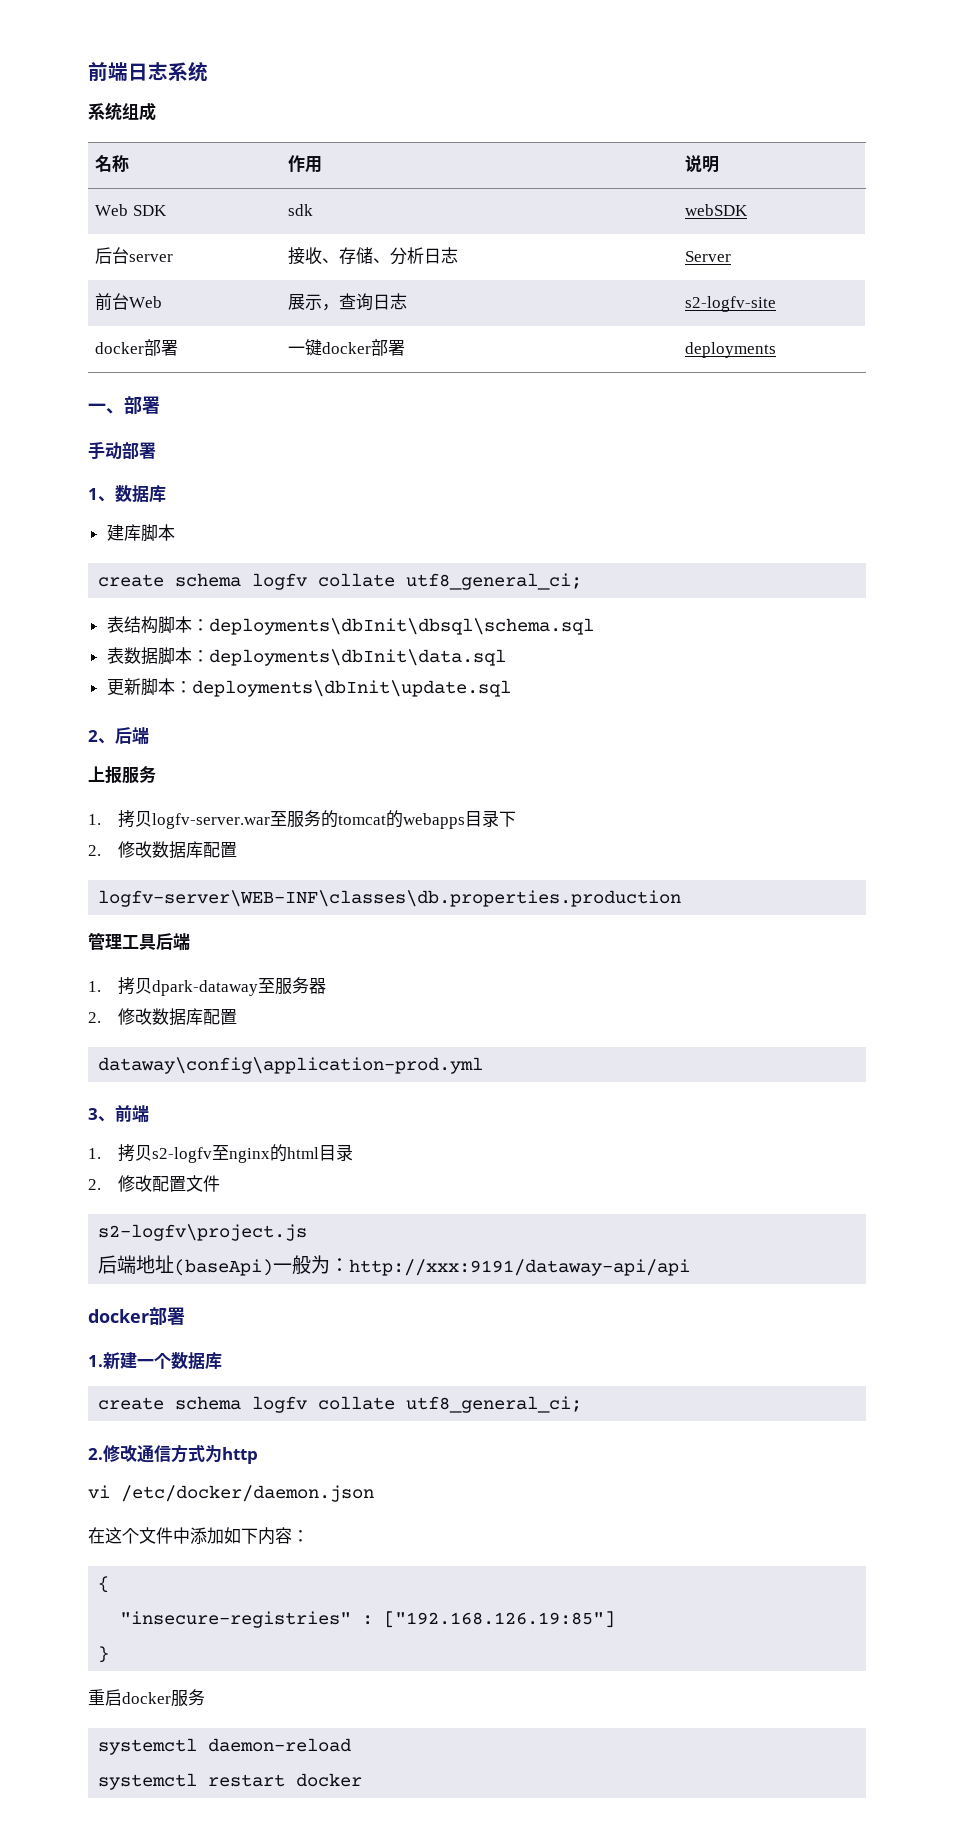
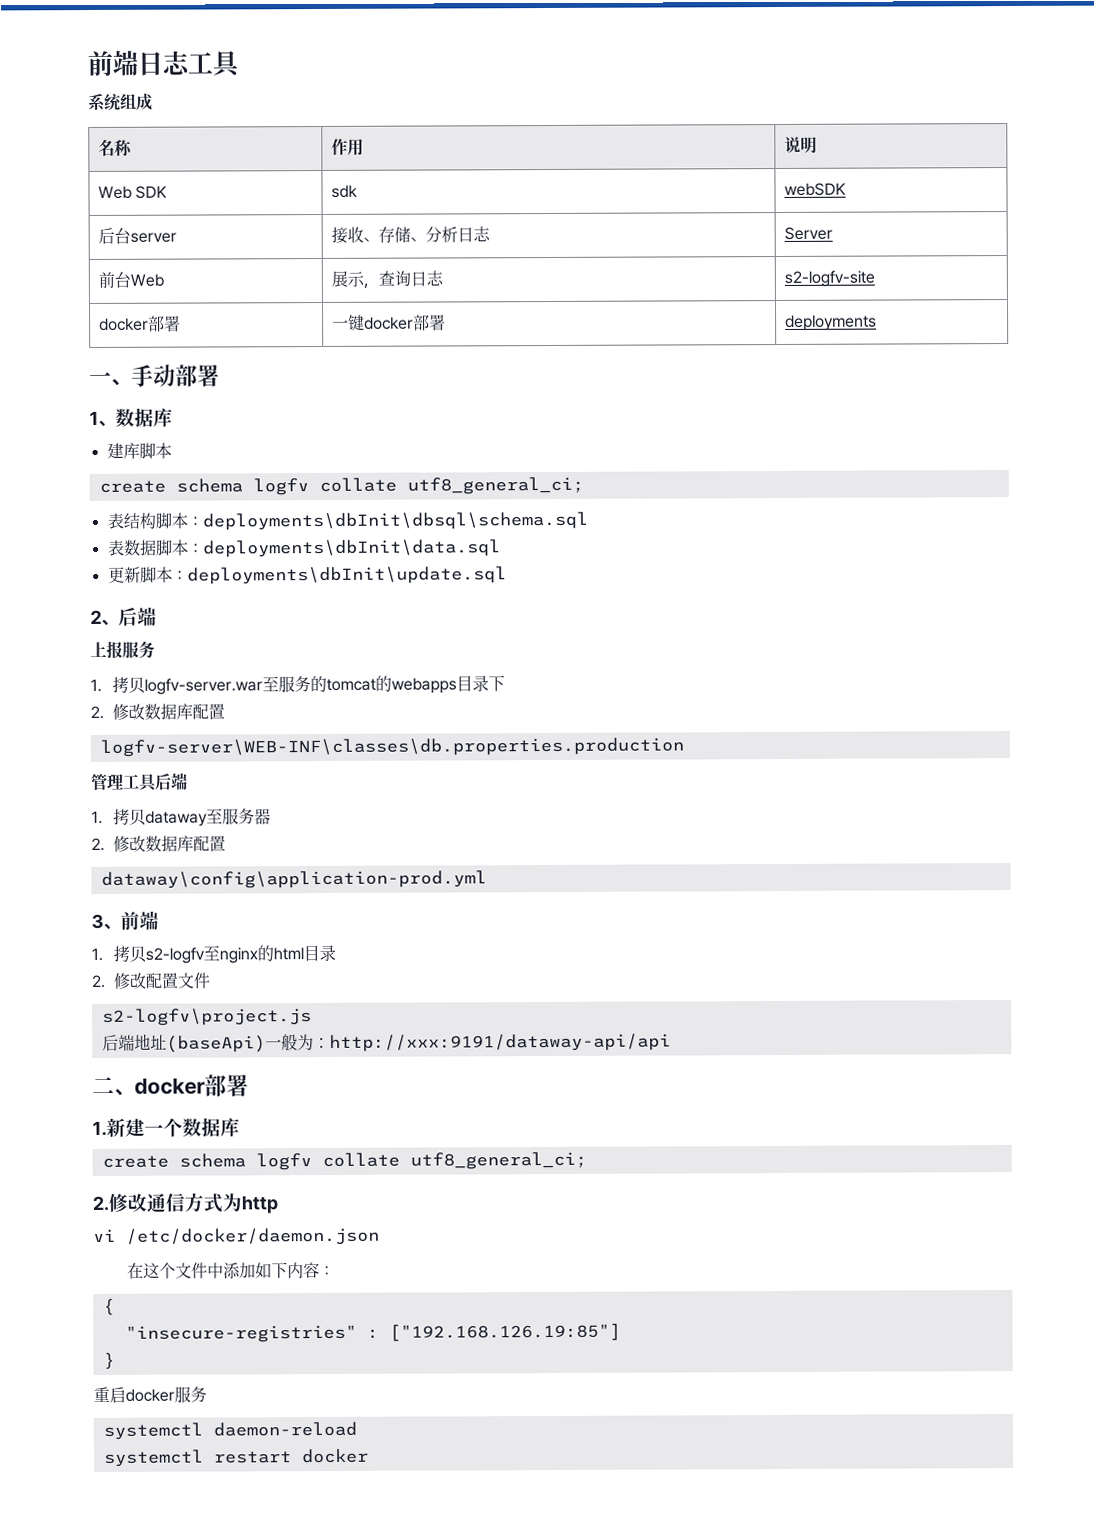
[168,61,208,82] 系统 -> [187,50,242,78] 工具
[124,396,160,415] 部署 // -> (132, 382) none
[151,980,258,996] dpark-dataway -> [144,810,208,827] dataway
(691, 1267) none -> [92,1076,135,1096] 二、

